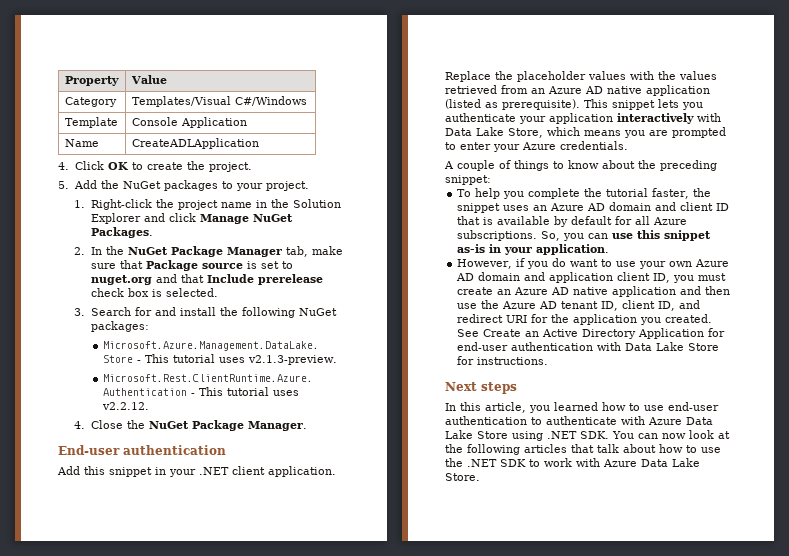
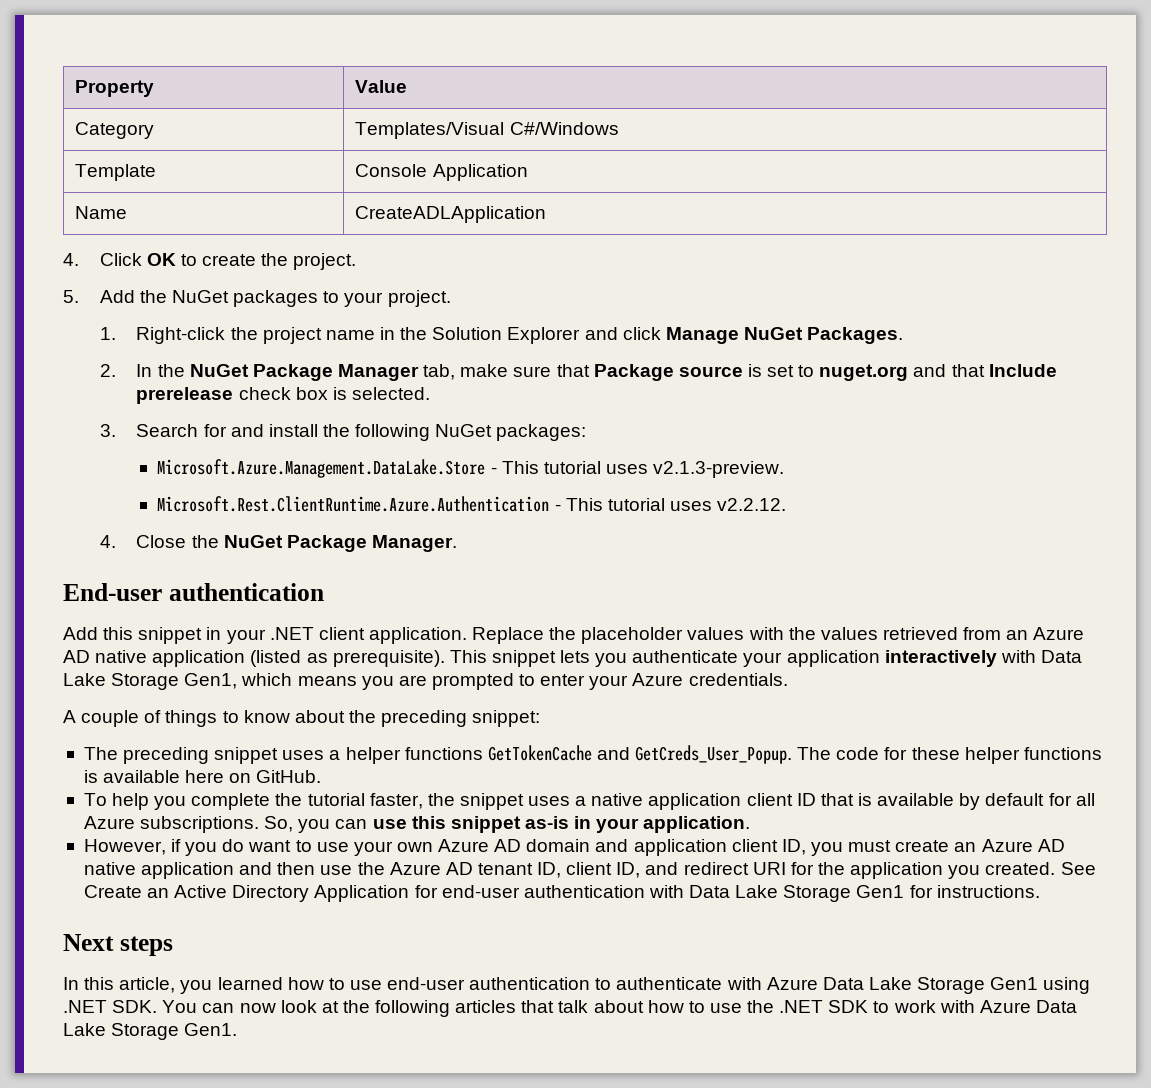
[508,128,543,138] Store, -> [111,673,238,690] Storage Gen1,
(491, 180) none -> [83,745,1102,764] [83,770,322,783] // The preceding snippet uses a helper functions GetTokenCache and GetCreds_User_Popup. The code for these helper functions is available here on GitHub.
[533,202,677,211] an Azure AD domain and -> [575,793,742,810] a native application
[688,343,720,351] Store -> [783,885,905,902] Storage Gen1
[477,431,508,439] Store -> [917,977,1039,994] Storage Gen1
[445,473,480,481] Store. -> [111,1023,238,1040] Storage Gen1.

